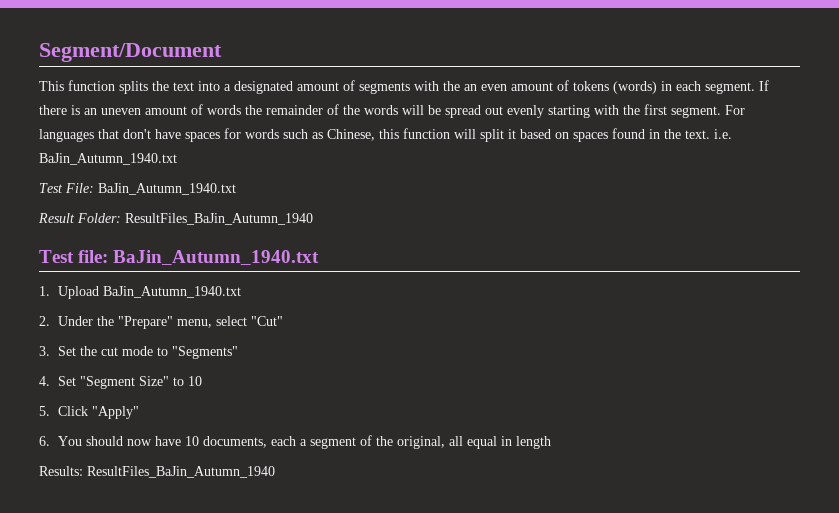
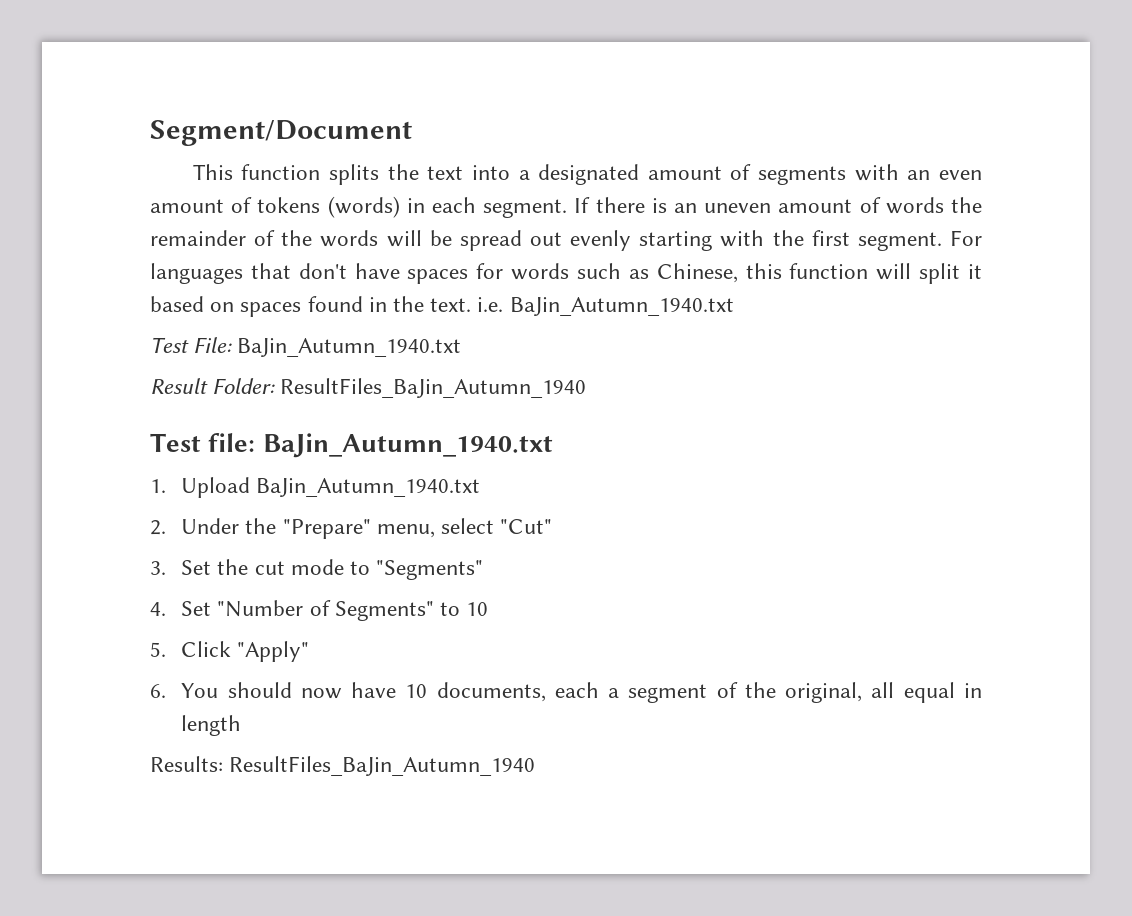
[443,81,460,91] the -> (899, 172) none
[79,376,169,389] "Segment Size" -> [217,600,434,621] "Number of Segments"

